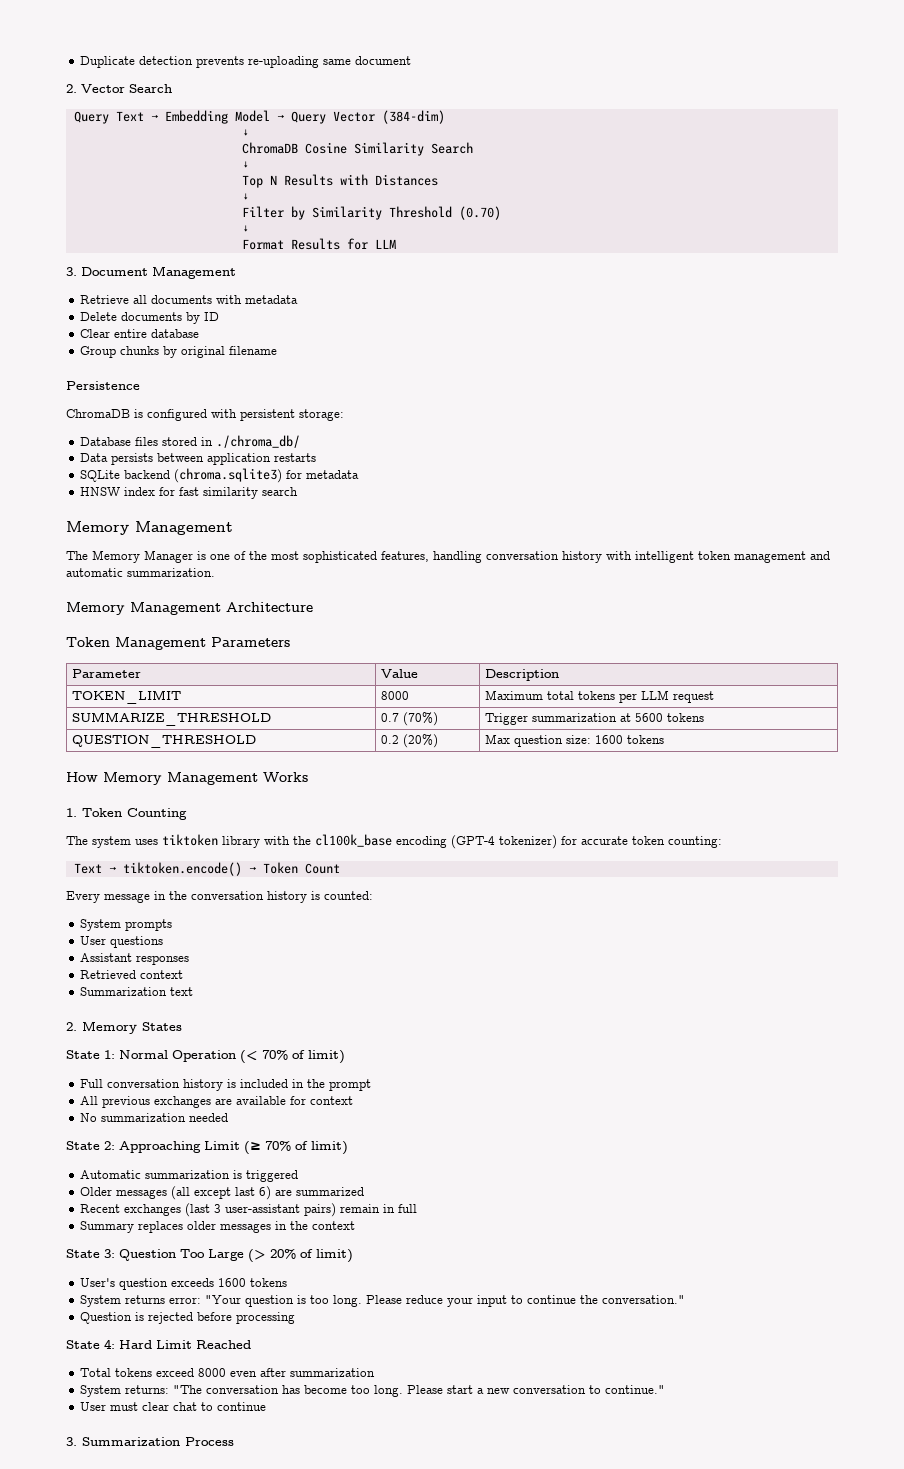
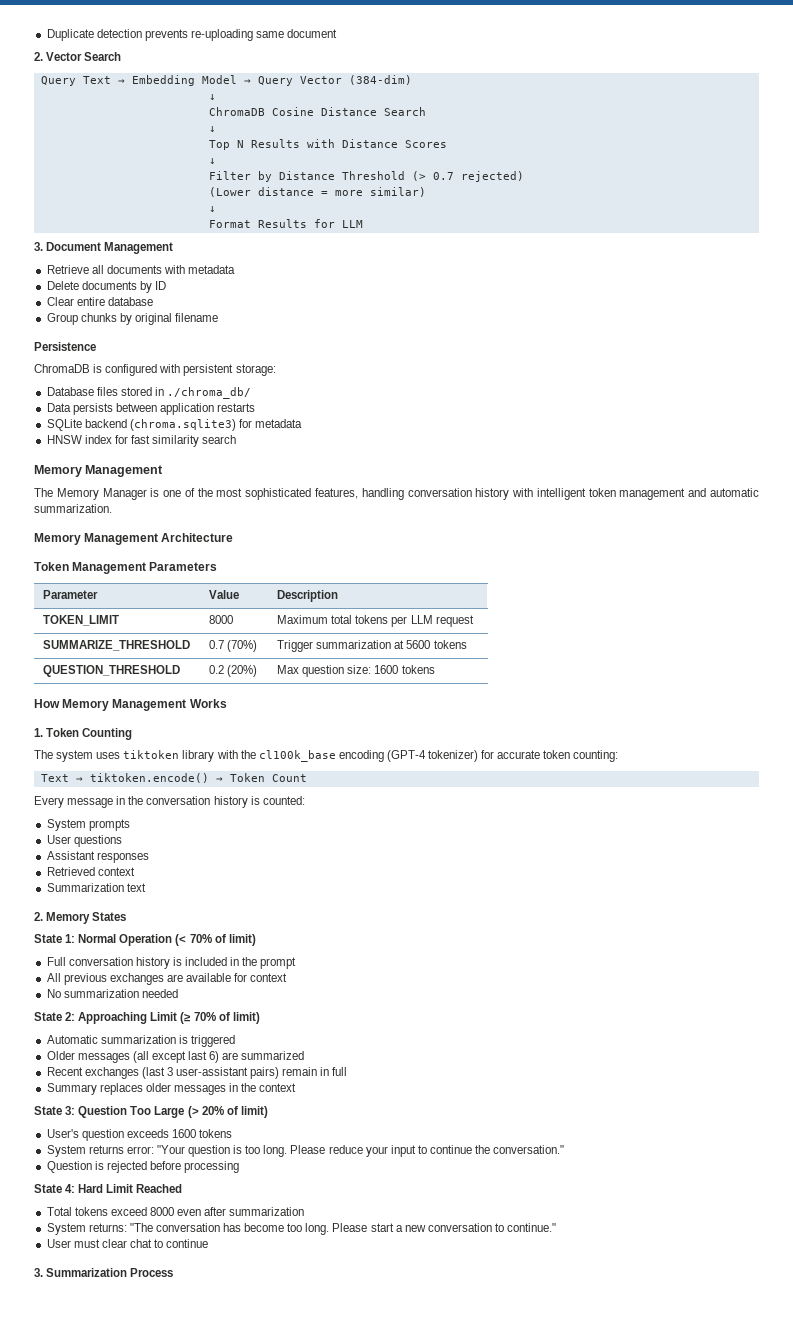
[353,142,424,156] Similarity -> [320,107,377,116] Distance
[374,174,438,186] Distances -> [341,139,447,148] Distance Scores
[311,206,501,220] Similarity Threshold (0.70) -> [278,171,524,182] [208,187,426,197] Distance Threshold (> 0.7 rejected) // (Lower distance = more similar)

